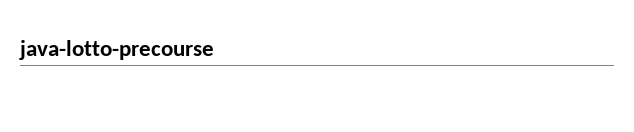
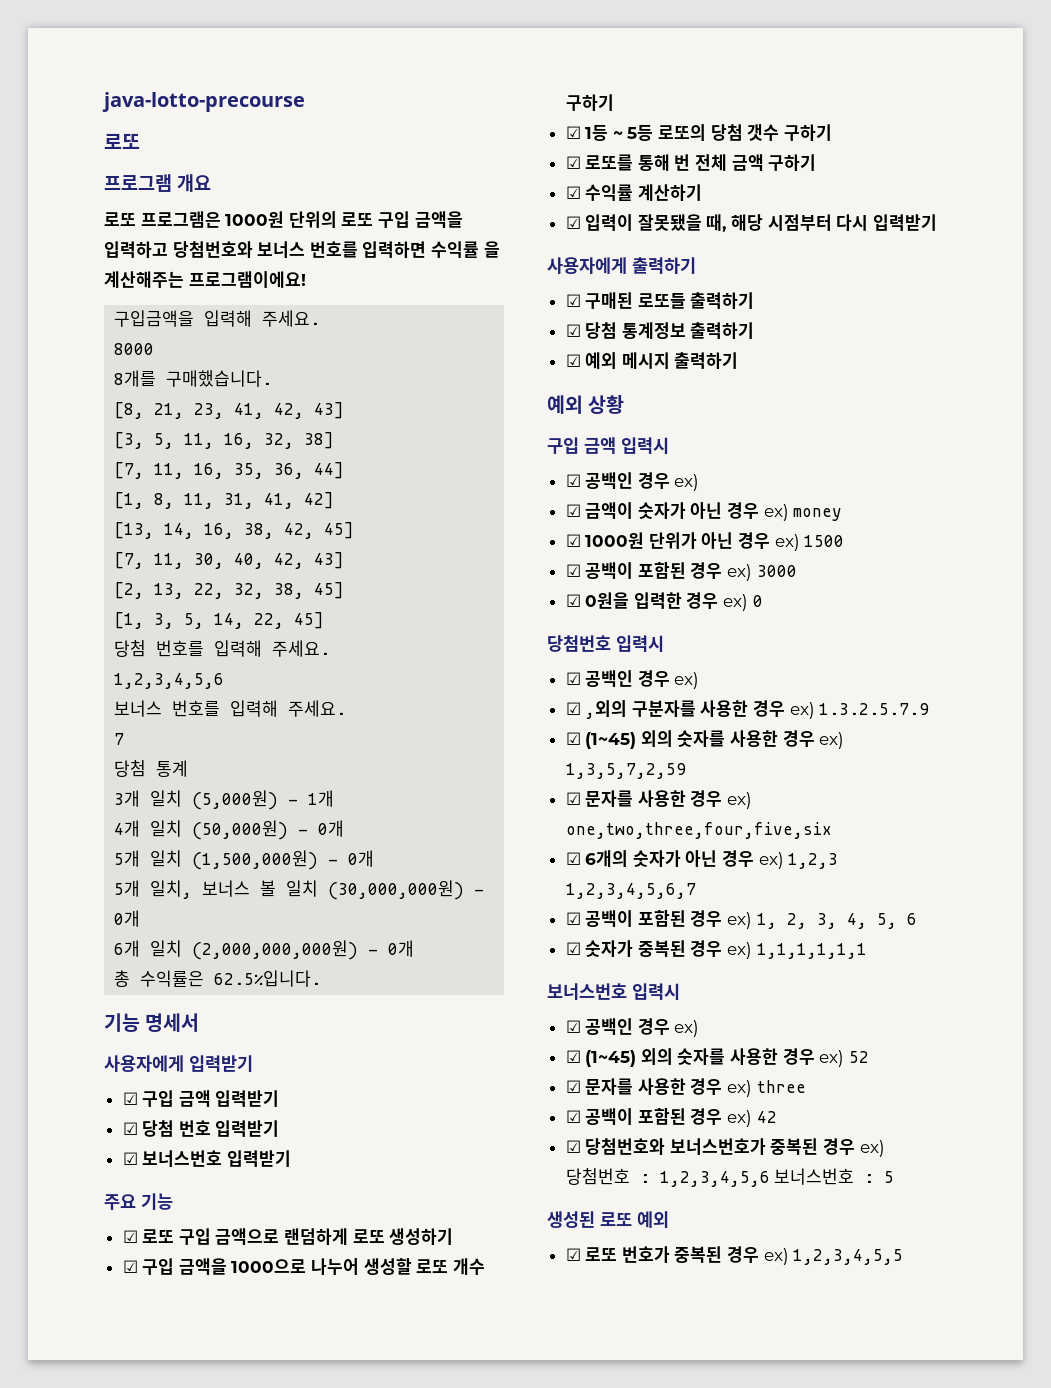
(214, 50) none -> [104,133,140,149] [104,174,211,192] [104,211,463,228] [104,241,500,258] [104,271,306,288] [114,310,321,327] [114,343,155,355] [114,370,273,387] [114,402,345,419] [114,432,335,449] [114,462,345,479] [114,492,335,509] [114,522,355,539] [114,552,345,569] [114,582,345,599] [114,612,325,629] [114,640,331,657] [114,673,225,689] [114,700,347,717] [114,733,125,745] [114,760,189,777] [114,790,335,810] [114,820,345,840] [114,850,375,870] [114,880,485,900] [114,910,141,927] [114,940,415,960] [114,970,322,987] [104,1013,200,1032] [104,1055,253,1072] [122,1090,280,1107] [122,1120,280,1137] [122,1150,291,1167] [104,1193,173,1210] [122,1228,454,1245] [122,1258,485,1275] [565,94,614,111] [565,124,832,141] [565,154,817,171] [565,184,702,201] [565,214,937,232] [547,257,696,274] [565,292,755,309] [565,322,755,339] [565,352,739,369] [547,395,625,414] [547,437,669,454] [565,472,700,491] [565,502,843,521] [565,532,845,551] [565,562,797,581] [565,592,763,611] [547,635,664,652] [565,670,700,689] [565,700,930,719] [565,730,845,749] [565,763,686,779] [565,790,753,809] [565,822,832,839] [565,850,839,869] [565,883,696,899] [565,910,917,929] [565,940,867,959] [547,983,680,1000] [565,1018,700,1037] [565,1048,869,1067] [565,1078,806,1097] [565,1108,777,1127] [565,1138,885,1157] [565,1168,895,1187] [547,1211,669,1228] [565,1246,904,1265] // 로또 // 프로그램 개요 // 로또 프로그램은 1000원 단위의 로또 구입 금액을 입력하고 당첨번호와 보너스 번호를 입력하면 수익률 을 계산해주는 프로그램이에요! // 구입금액을 입력해 주세요. // 8000 // 8개를 구매했습니다. // [8, 21, 23, 41, 42, 43] // [3, 5, 11, 16, 32, 38] // [7, 11, 16, 35, 36, 44] // [1, 8, 11, 31, 41, 42] // [13, 14, 16, 38, 42, 45] // [7, 11, 30, 40, 42, 43] // [2, 13, 22, 32, 38, 45] // [1, 3, 5, 14, 22, 45] // 당첨 번호를 입력해 주세요. // 1,2,3,4,5,6 // 보너스 번호를 입력해 주세요. // 7 // 당첨 통계 // 3개 일치 (5,000원) - 1개 // 4개 일치 (50,000원) - 0개 // 5개 일치 (1,500,000원) - 0개 // 5개 일치, 보너스 볼 일치 (30,000,000원) - 0개 // 6개 일치 (2,000,000,000원) - 0개 // 총 수익률은 62.5%입니다. // 기능 명세서 // 사용자에게 입력받기 // ☑ 구입 금액 입력받기 // ☑ 당첨 번호 입력받기 // ☑ 보너스번호 입력받기 // 주요 기능 // ☑ 로또 구입 금액으로 랜덤하게 로또 생성하기 // ☑ 구입 금액을 1000으로 나누어 생성할 로또 개수 구하기 // ☑ 1등 ~ 5등 로또의 당첨 갯수 구하기 // ☑ 로또를 통해 번 전체 금액 구하기 // ☑ 수익률 계산하기 // ☑ 입력이 잘못됐을 때, 해당 시점부터 다시 입력받기 // 사용자에게 출력하기 // ☑ 구매된 로또들 출력하기 // ☑ 당첨 통계정보 출력하기 // ☑ 예외 메시지 출력하기 // 예외 상황 // 구입 금액 입력시 // ☑ 공백인 경우 ex) // ☑ 금액이 숫자가 아닌 경우 ex) money // ☑ 1000원 단위가 아닌 경우 ex) 1500 // ☑ 공백이 포함된 경우 ex) 3000 // ☑ 0원을 입력한 경우 ex) 0 // 당첨번호 입력시 // ☑ 공백인 경우 ex) // ☑ ,외의 구분자를 사용한 경우 ex) 1.3.2.5.7.9 // ☑ (1~45) 외의 숫자를 사용한 경우 ex) 1,3,5,7,2,59 // ☑ 문자를 사용한 경우 ex) one,two,three,four,five,six // ☑ 6개의 숫자가 아닌 경우 ex) 1,2,3 1,2,3,4,5,6,7 // ☑ 공백이 포함된 경우 ex) 1, 2, 3, 4, 5, 6 // ☑ 숫자가 중복된 경우 ex) 1,1,1,1,1,1 // 보너스번호 입력시 // ☑ 공백인 경우 ex) // ☑ (1~45) 외의 숫자를 사용한 경우 ex) 52 // ☑ 문자를 사용한 경우 ex) three // ☑ 공백이 포함된 경우 ex) 42 // ☑ 당첨번호와 보너스번호가 중복된 경우 ex) 당첨번호 : 1,2,3,4,5,6 보너스번호 : 5 // 생성된 로또 예외 // ☑ 로또 번호가 중복된 경우 ex) 1,2,3,4,5,5

